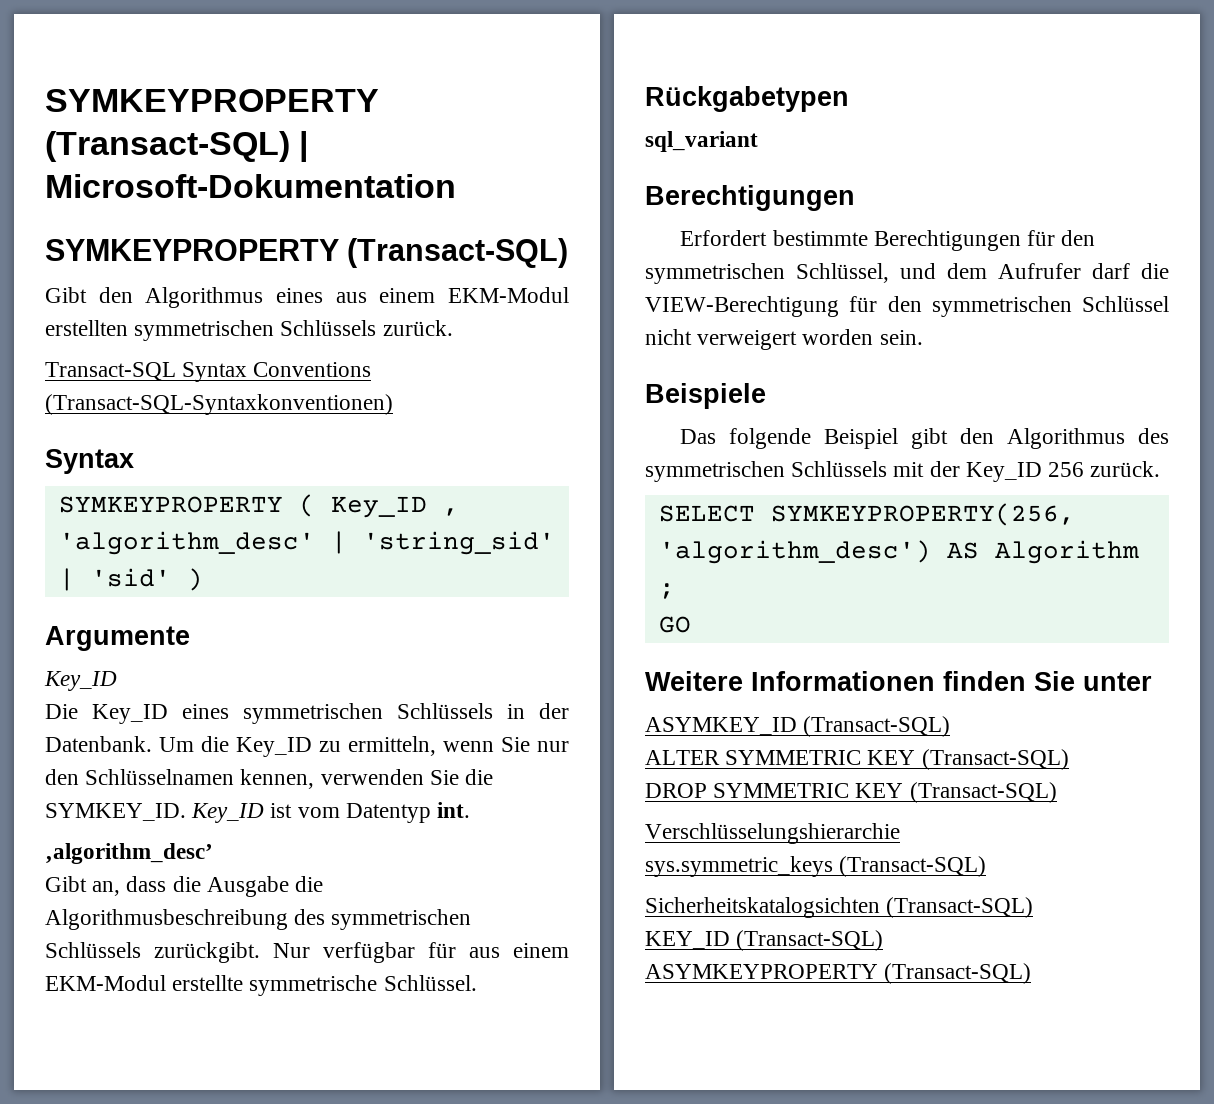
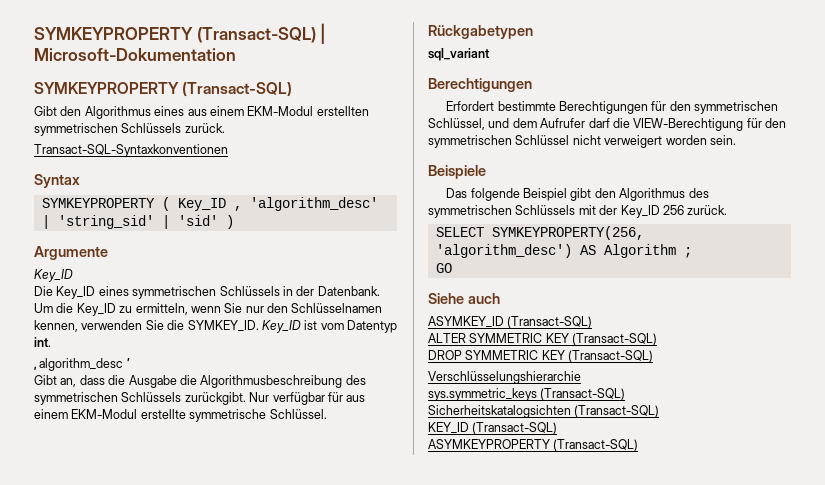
[45,362,372,382] [45,394,393,415] Transact-SQL Syntax Conventions (Transact-SQL-Syntaxkonventionen) -> [34,144,228,157] Transact-SQL-Syntaxkonventionen
[45,843,213,864] ‚algorithm_desc’ -> [34,358,130,371] ‚ algorithm_desc ’
[645,671,1152,691] Weitere Informationen finden Sie unter -> [428,293,500,304] Siehe auch

